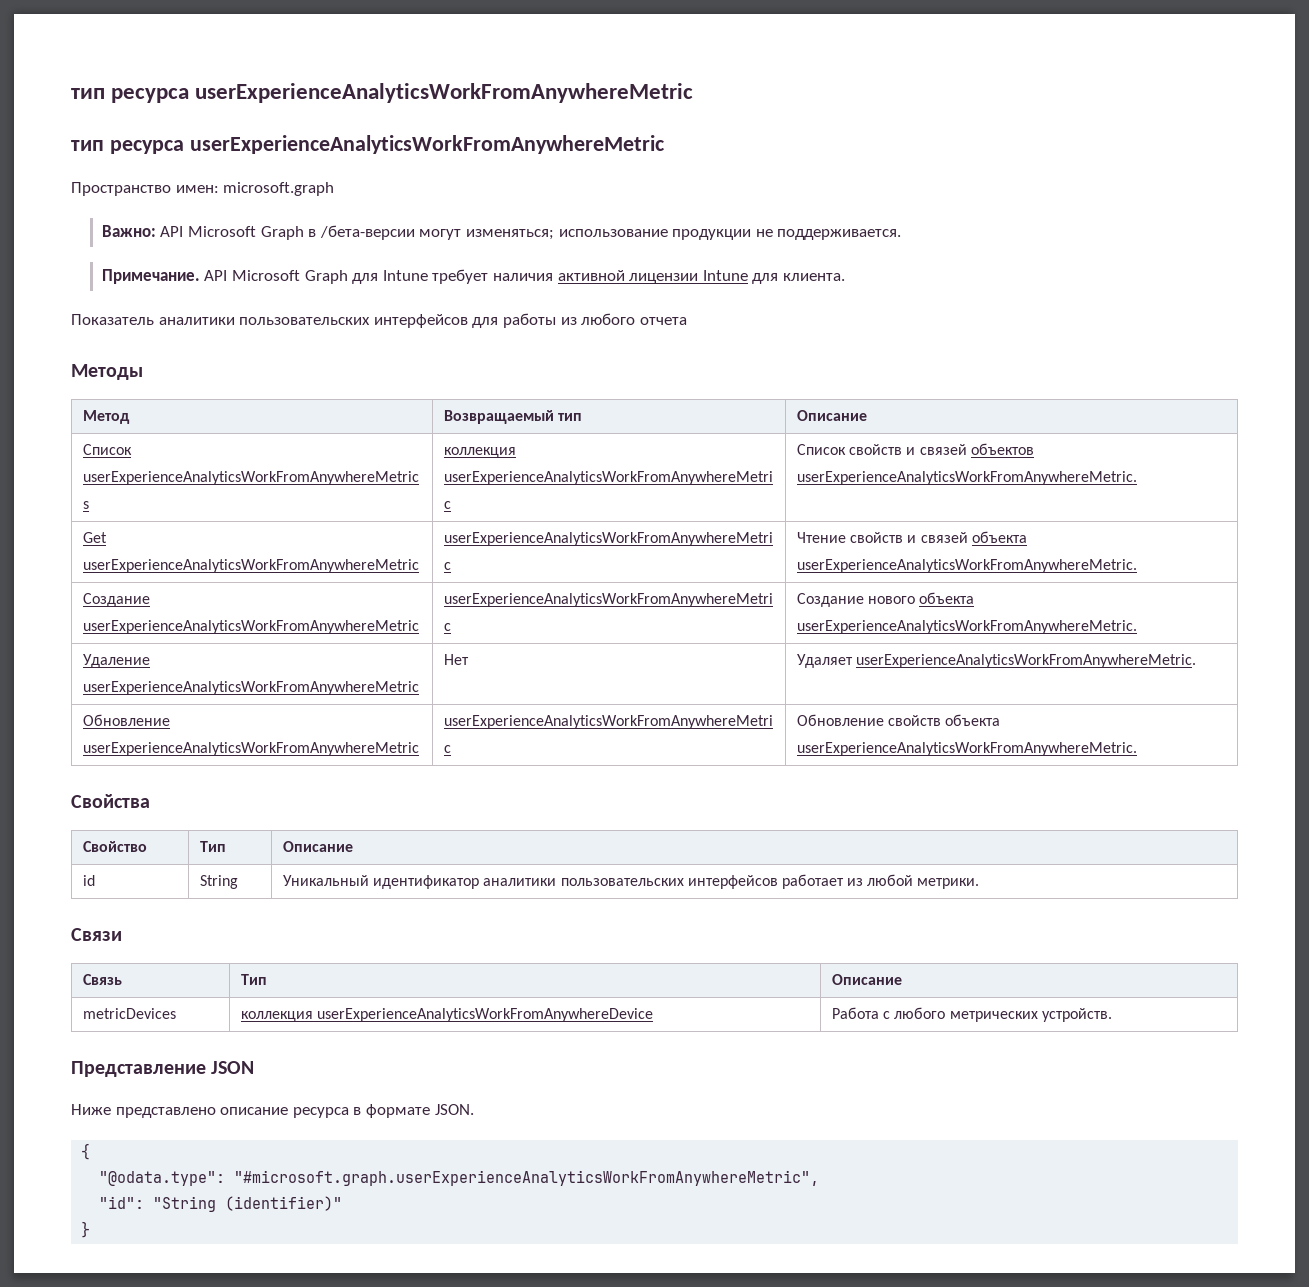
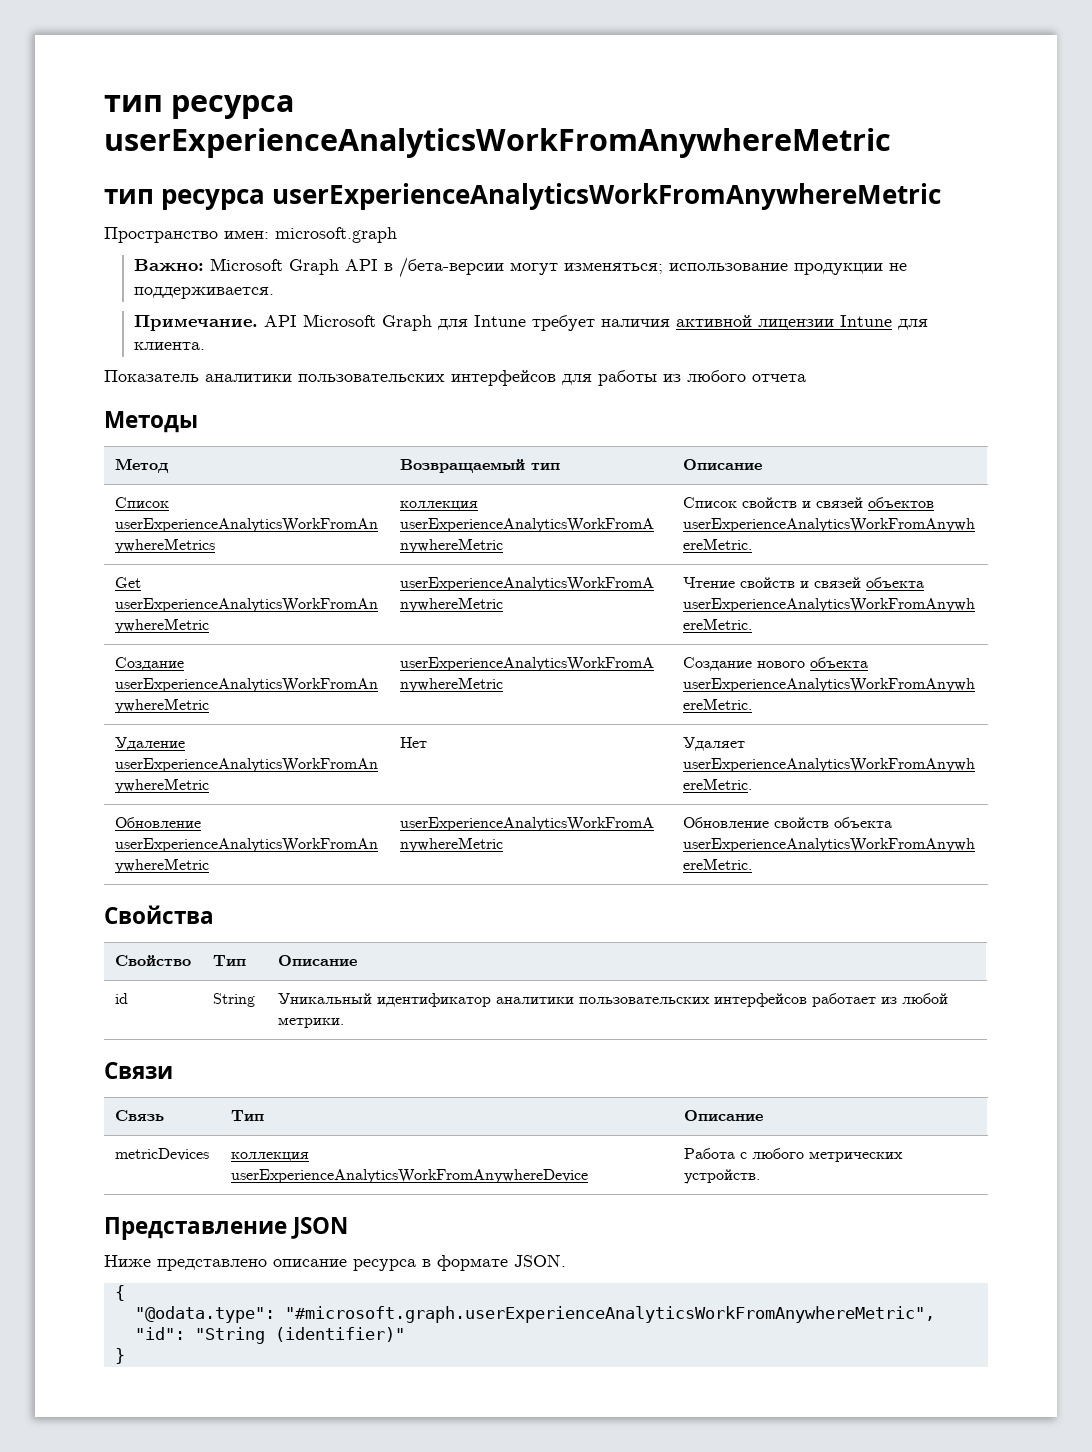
[160,226,304,240] API Microsoft Graph -> [209,258,378,275] Microsoft Graph API

